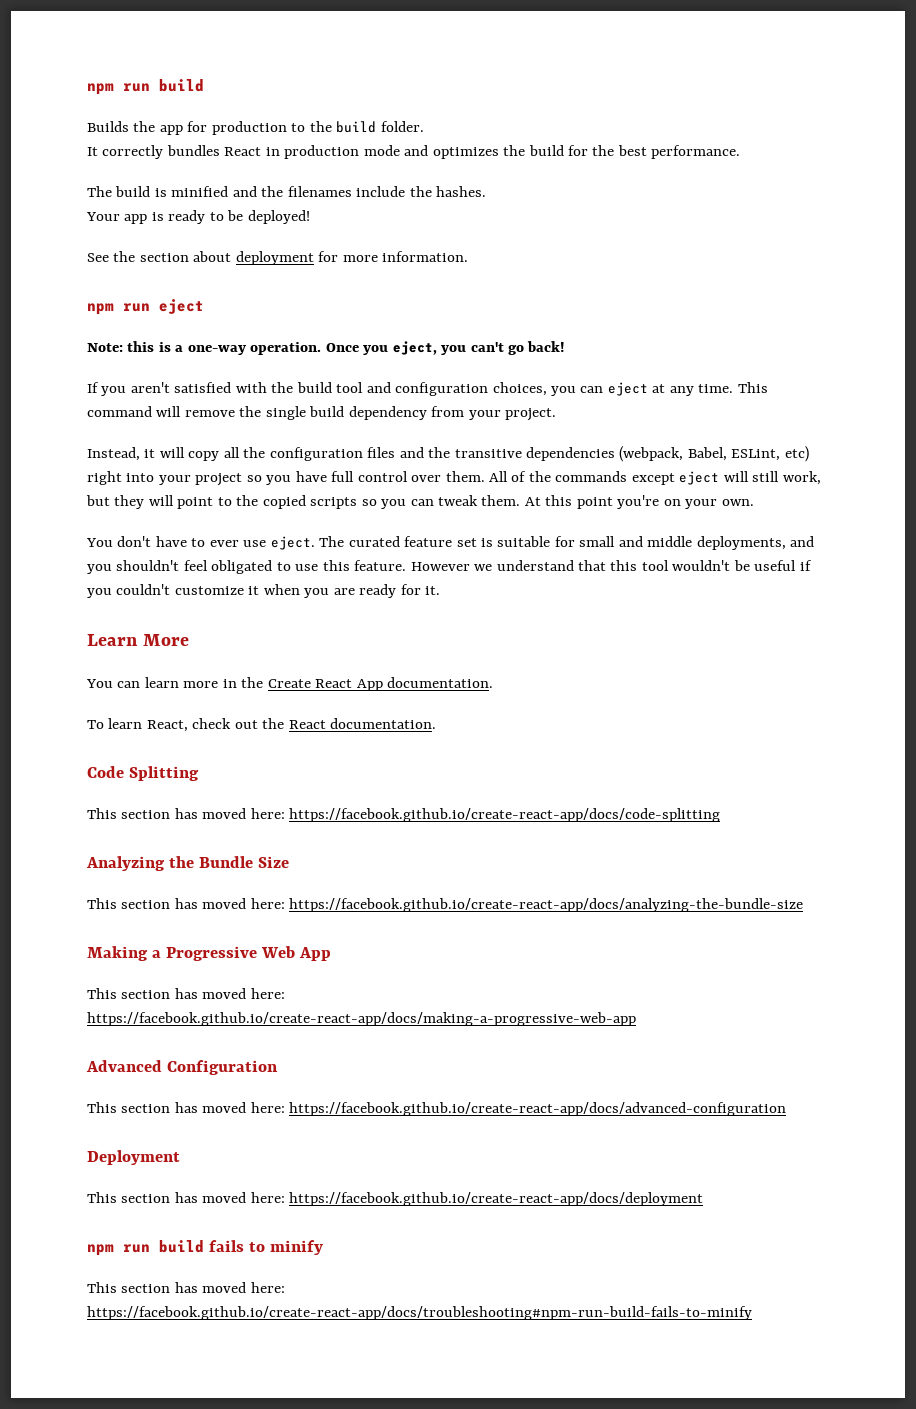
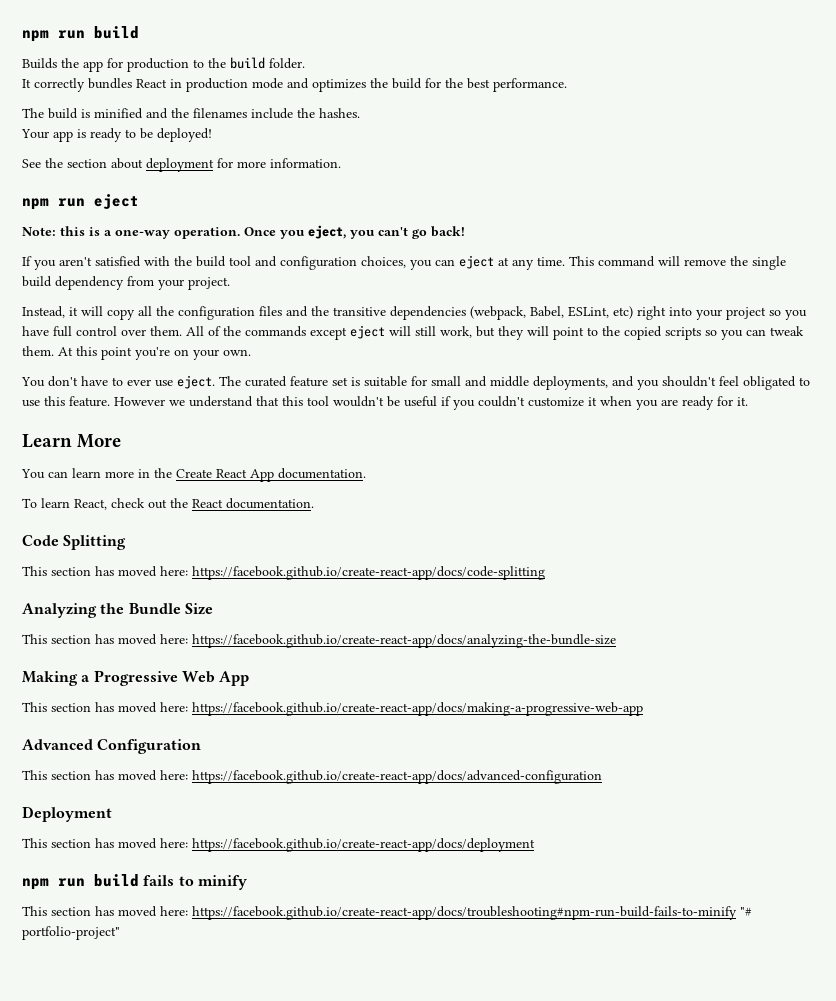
(752, 1313) none -> [740,907,752,916] [22,926,120,940] "# portfolio-project"

